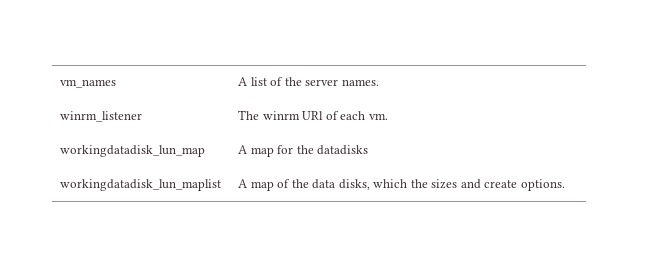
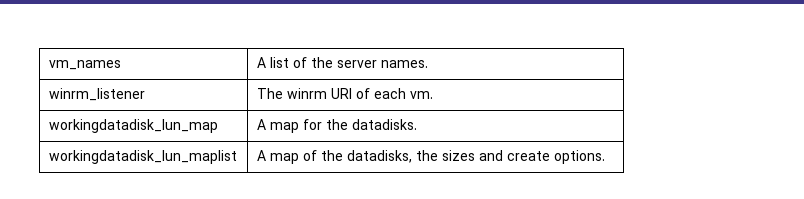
[317,145,369,155] datadisks -> [351,119,417,130] datadisks.
[312,179,408,190] data disks, which -> [346,150,412,163] datadisks,

